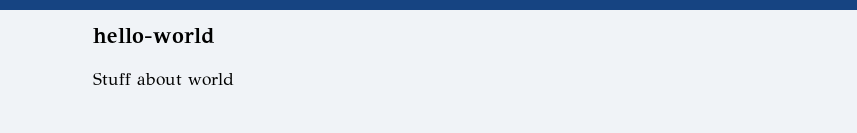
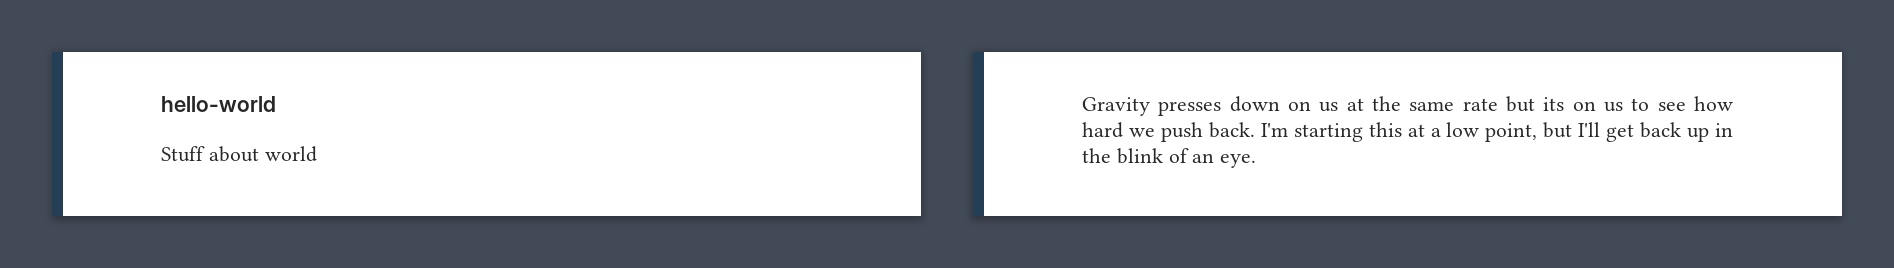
(234, 79) none -> [1082,96,1733,116] [1082,122,1733,142] [1082,148,1257,168] // Gravity presses down on us at the same rate but its on us to see how hard we push back. I'm starting this at a low point, but I'll get back up in the blink of an eye.

